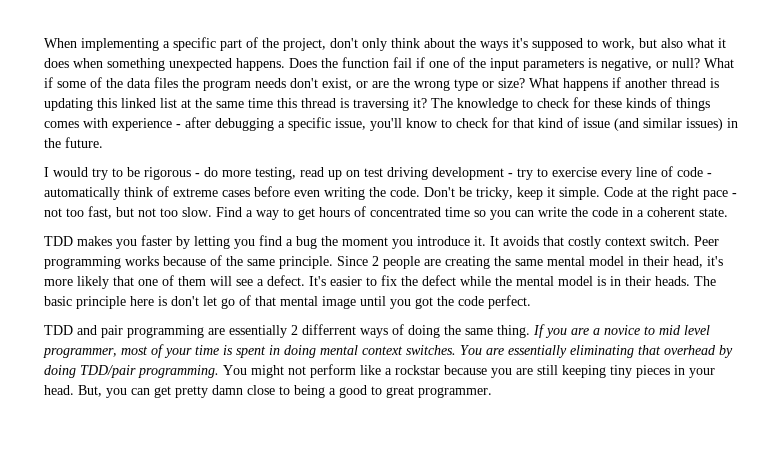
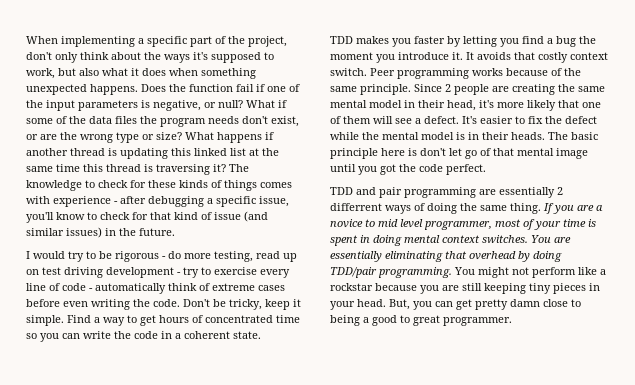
[604,187,737,200] [44,206,212,219] Code at the right pace - not too fast, but not too slow. -> (64, 320) none

